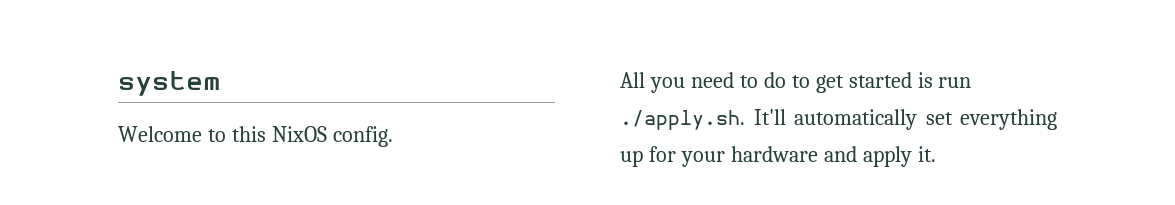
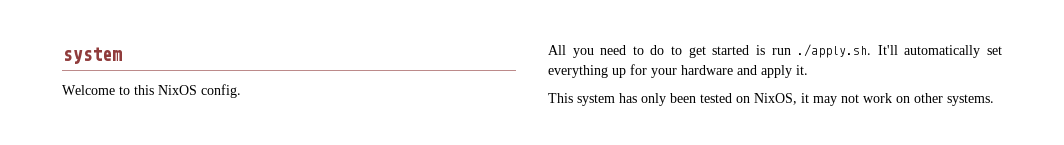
(936, 154) none -> [548,93,994,106] // This system has only been tested on NixOS, it may not work on other systems.

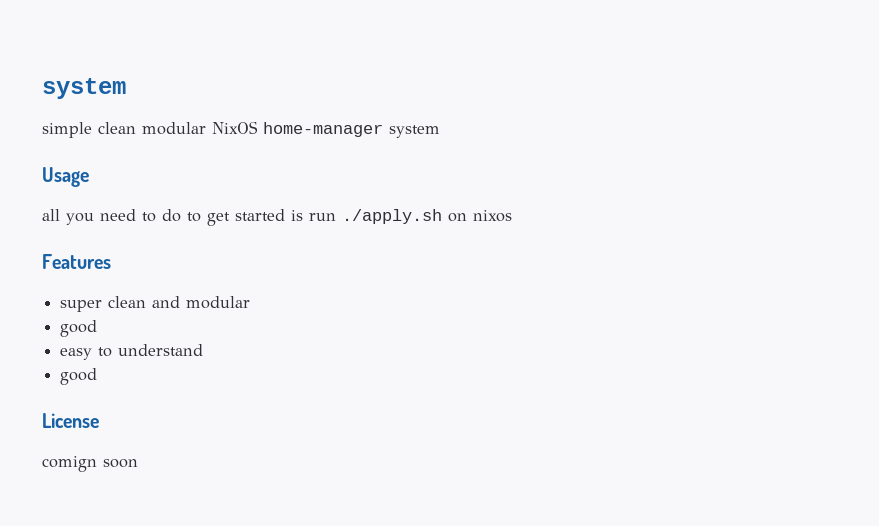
[62,47,122,64] [62,84,241,98] [548,45,566,55] system // Welcome to this NixOS config. // All -> [42,78,126,99] [42,121,440,138] [42,167,89,187] [42,209,60,221] system // simple clean modular NixOS home-manager system // Usage // all
[797,44,1002,58] [548,64,808,78] [548,93,994,106] ./apply.sh. It'll automatically set everything up for your hardware and apply it. // This system has only been tested on NixOS, it may not work on other systems. -> [342,209,512,224] [42,254,111,269] [60,296,251,312] [60,320,98,337] [60,344,204,360] [60,368,98,385] [42,413,99,428] [42,456,138,472] ./apply.sh on nixos // Features // super clean and modular // good // easy to understand // good // License // comign soon

